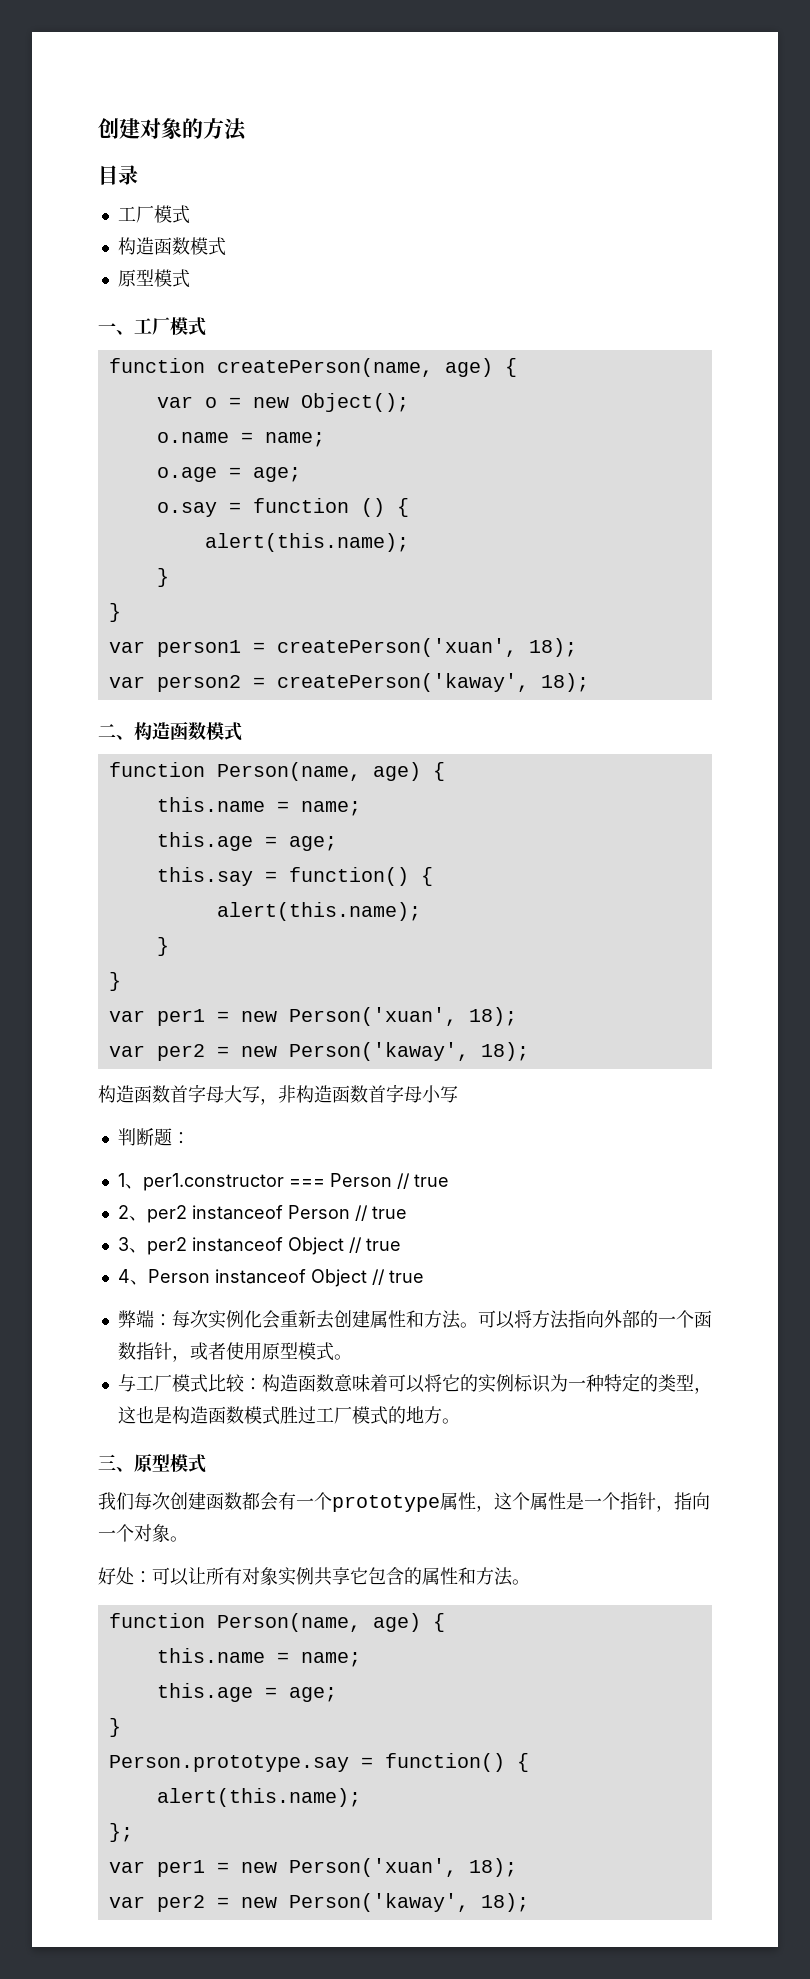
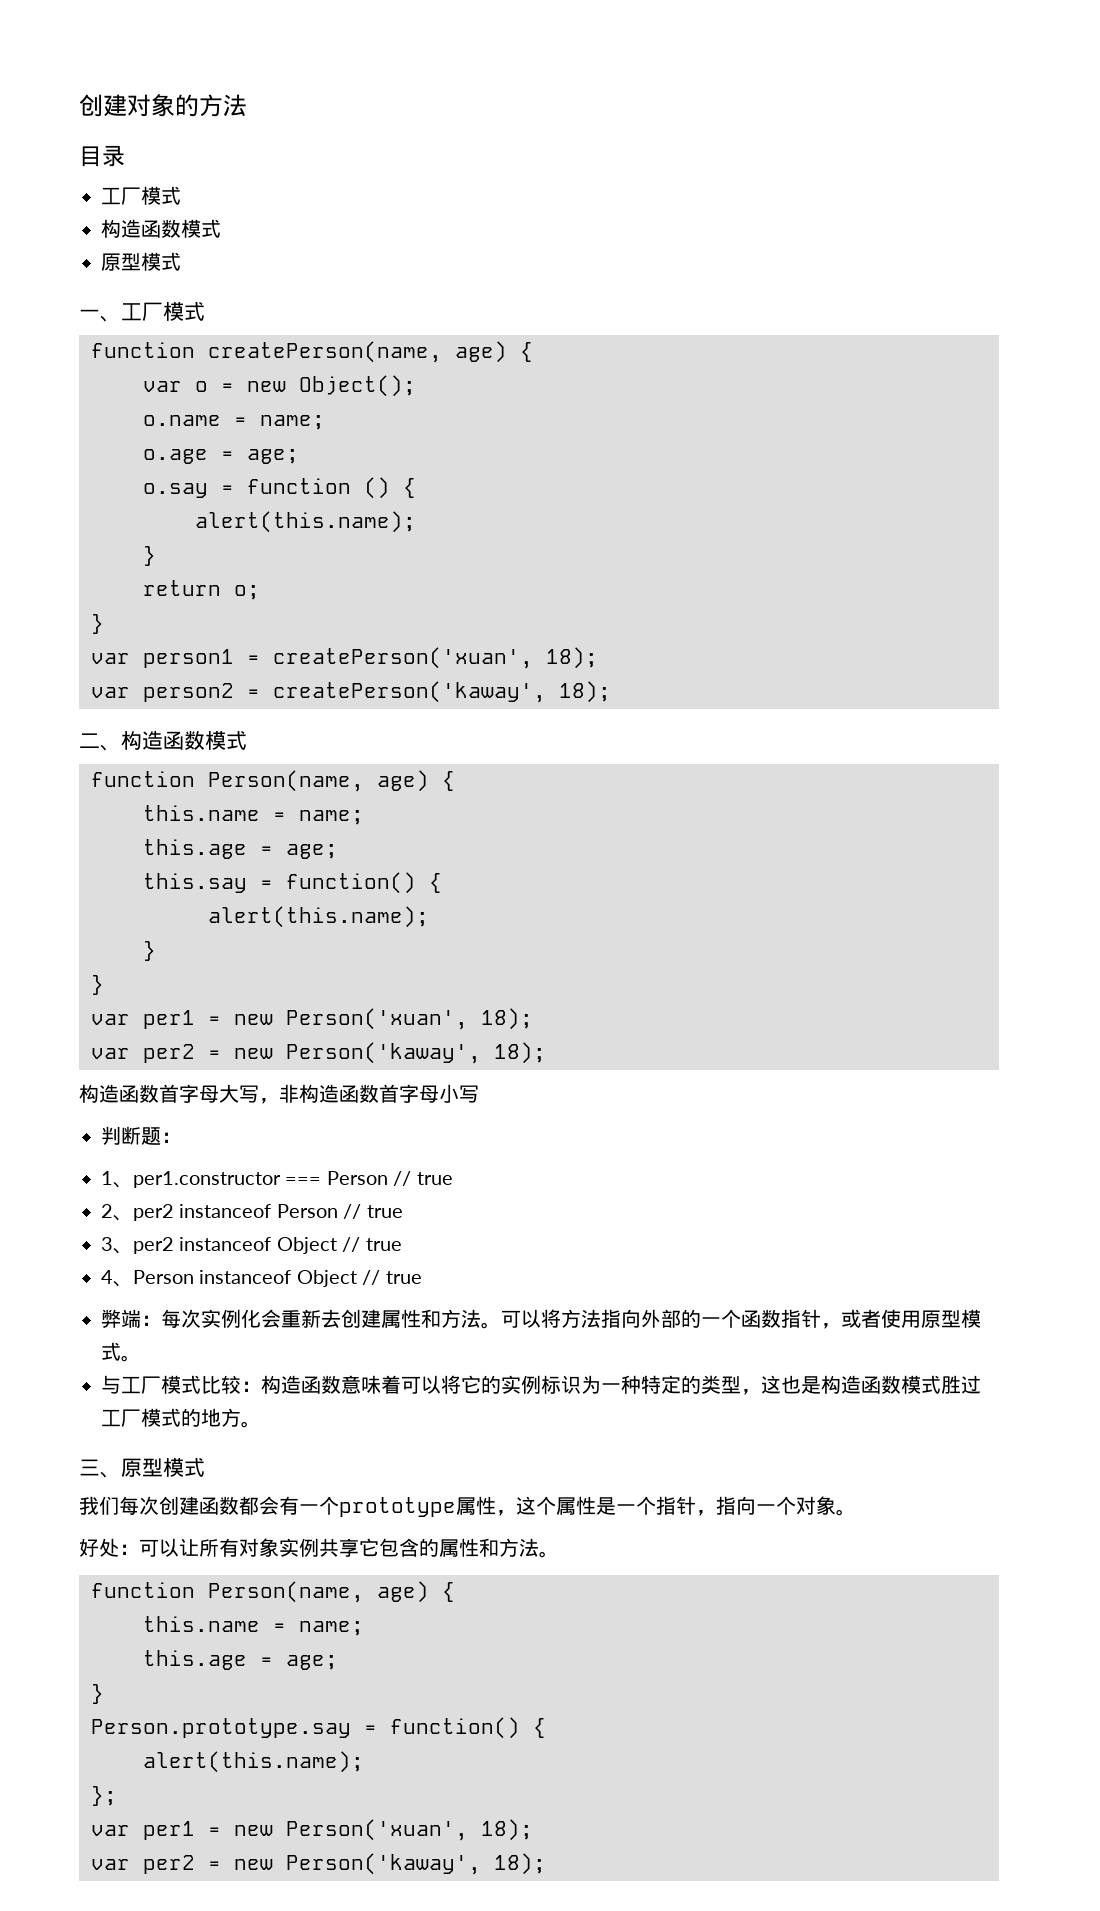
(169, 577) none -> [143,580,260,600] // return o;

